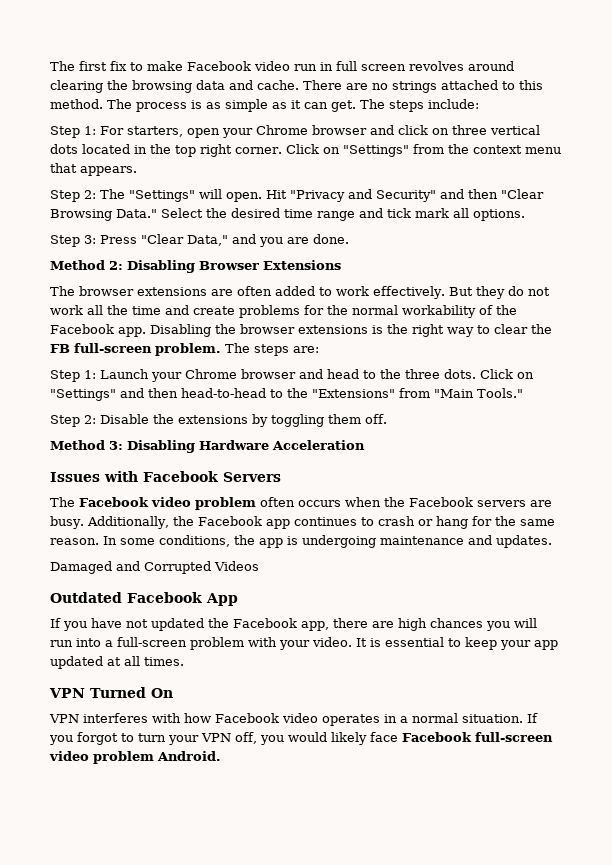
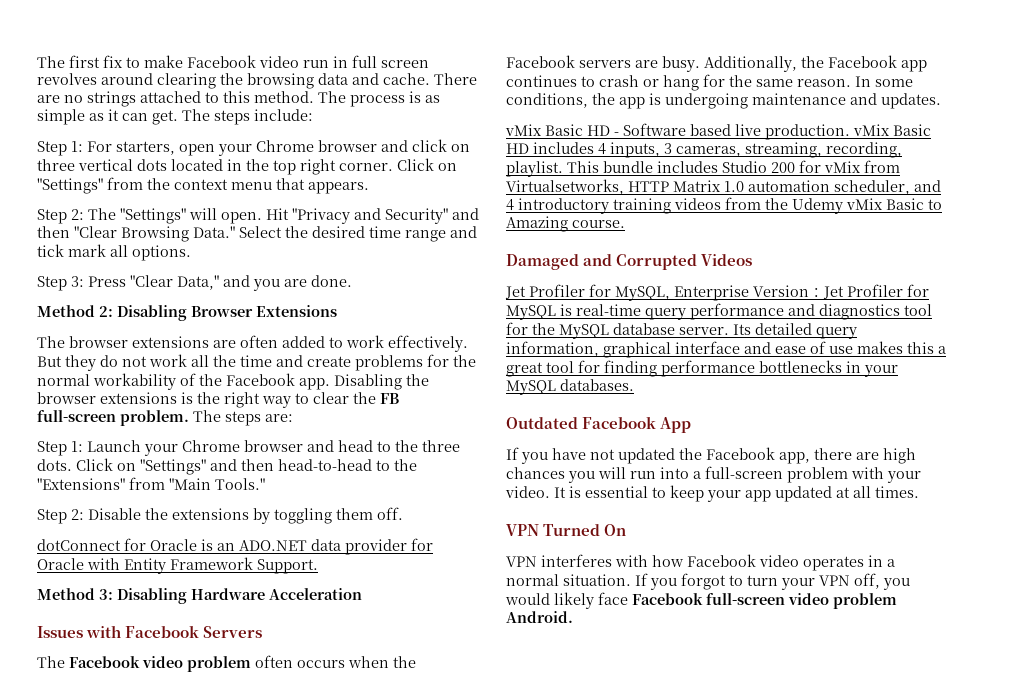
(387, 419) none -> [37,538,433,555] [37,557,318,574] // dotConnect for Oracle is an ADO.NET data provider for Oracle with Entity Framework Support.
[50,561,259,574] Damaged and Corrupted Videos -> [505,123,931,140] [506,142,902,158] [506,160,900,177] [506,179,941,195] [506,197,942,214] [506,216,625,232] [506,254,753,270] [505,284,929,301] [506,303,932,320] [506,322,857,339] [506,341,946,358] [506,360,898,377] [506,379,634,395] vMix Basic HD - Software based live production. vMix Basic HD includes 4 inputs, 3 cameras, streaming, recording, playlist. This bundle includes Studio 200 for vMix from Virtualsetworks, HTTP Matrix 1.0 automation scheduler, and 4 introductory training videos from the Udemy vMix Basic to Amazing course. // Damaged and Corrupted Videos // Jet Profiler for MySQL, Enterprise Version：Jet Profiler for MySQL is real-time query performance and diagnostics tool for the MySQL database server. Its detailed query information, graphical interface and ease of use makes this a great tool for finding performance bottlenecks in your MySQL databases.

